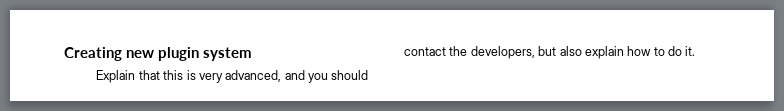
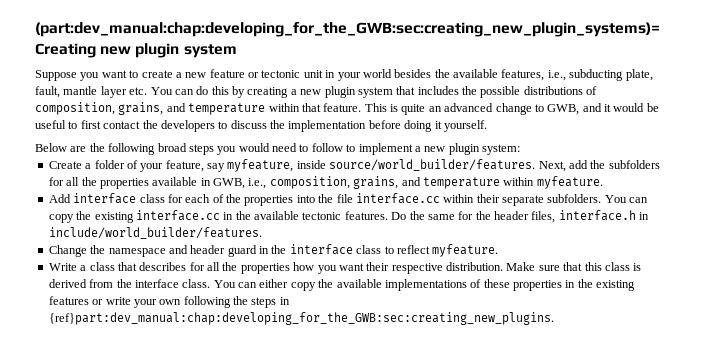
(64, 54) none -> [35,22,660,37] (part:dev_manual:chap:developing_for_the_GWB:sec:creating_new_plugin_systems)=
[96,70,369,83] [404,46,696,59] Explain that this is very advanced, and you should contact the developers, but also explain how to do it. -> [35,69,653,81] [35,86,598,98] [35,102,659,115] [35,120,487,132] [35,143,520,155] [48,159,660,172] [48,176,603,189] [48,193,649,206] [48,210,650,223] [48,227,262,239] [48,244,499,257] [48,262,642,274] [48,279,636,291] [48,296,290,308] [48,312,554,325] Suppose you want to create a new feature or tectonic unit in your world besides the available features, i.e., subducting plate, fault, mantle layer etc. You can do this by creating a new plugin system that includes the possible distributions of composition, grains, and temperature within that feature. This is quite an advanced change to GWB, and it would be useful to first contact the developers to discuss the implementation before doing it yourself. // Below are the following broad steps you would need to follow to implement a new plugin system: // Create a folder of your feature, say myfeature, inside source/world_builder/features. Next, add the subfolders for all the properties available in GWB, i.e., composition, grains, and temperature within myfeature. // Add interface class for each of the properties into the file interface.cc within their separate subfolders. You can copy the existing interface.cc in the available tectonic features. Do the same for the header files, interface.h in include/world_builder/features. // Change the namespace and header guard in the interface class to reflect myfeature. // Write a class that describes for all the properties how you want their respective distribution. Make sure that this class is derived from the interface class. You can either copy the available implementations of these properties in the existing features or write your own following the steps in {ref}part:dev_manual:chap:developing_for_the_GWB:sec:creating_new_plugins.

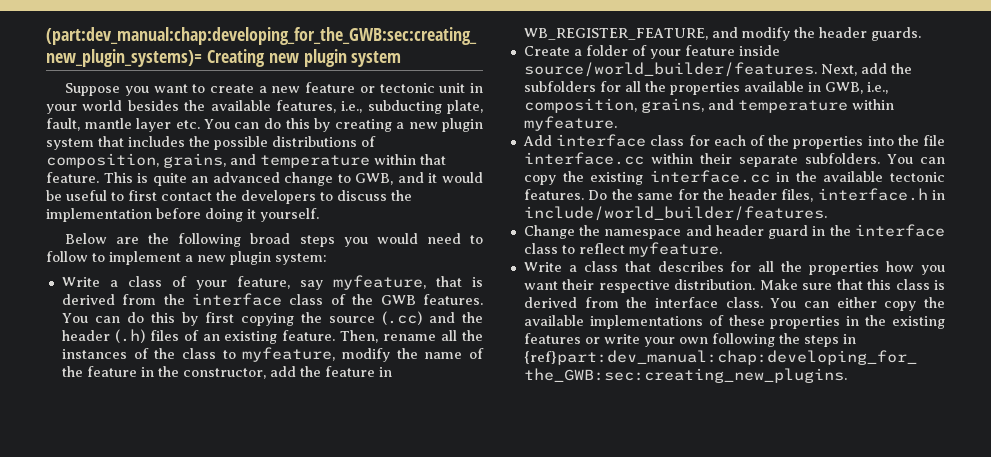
(520, 149) none -> [61,275,483,290] [61,293,484,306] [61,311,483,326] [61,329,483,344] [61,347,484,362] [61,366,392,379] [523,27,921,41] // Write a class of your feature, say myfeature, that is derived from the interface class of the GWB features. You can do this by first copying the source (.cc) and the header (.h) files of an existing feature. Then, rename all the instances of the class to myfeature, modify the name of the feature in the constructor, add the feature in WB_REGISTER_FEATURE, and modify the header guards.
[165,159,294,172] feature, say myfeature, -> [684,45,735,56] feature

